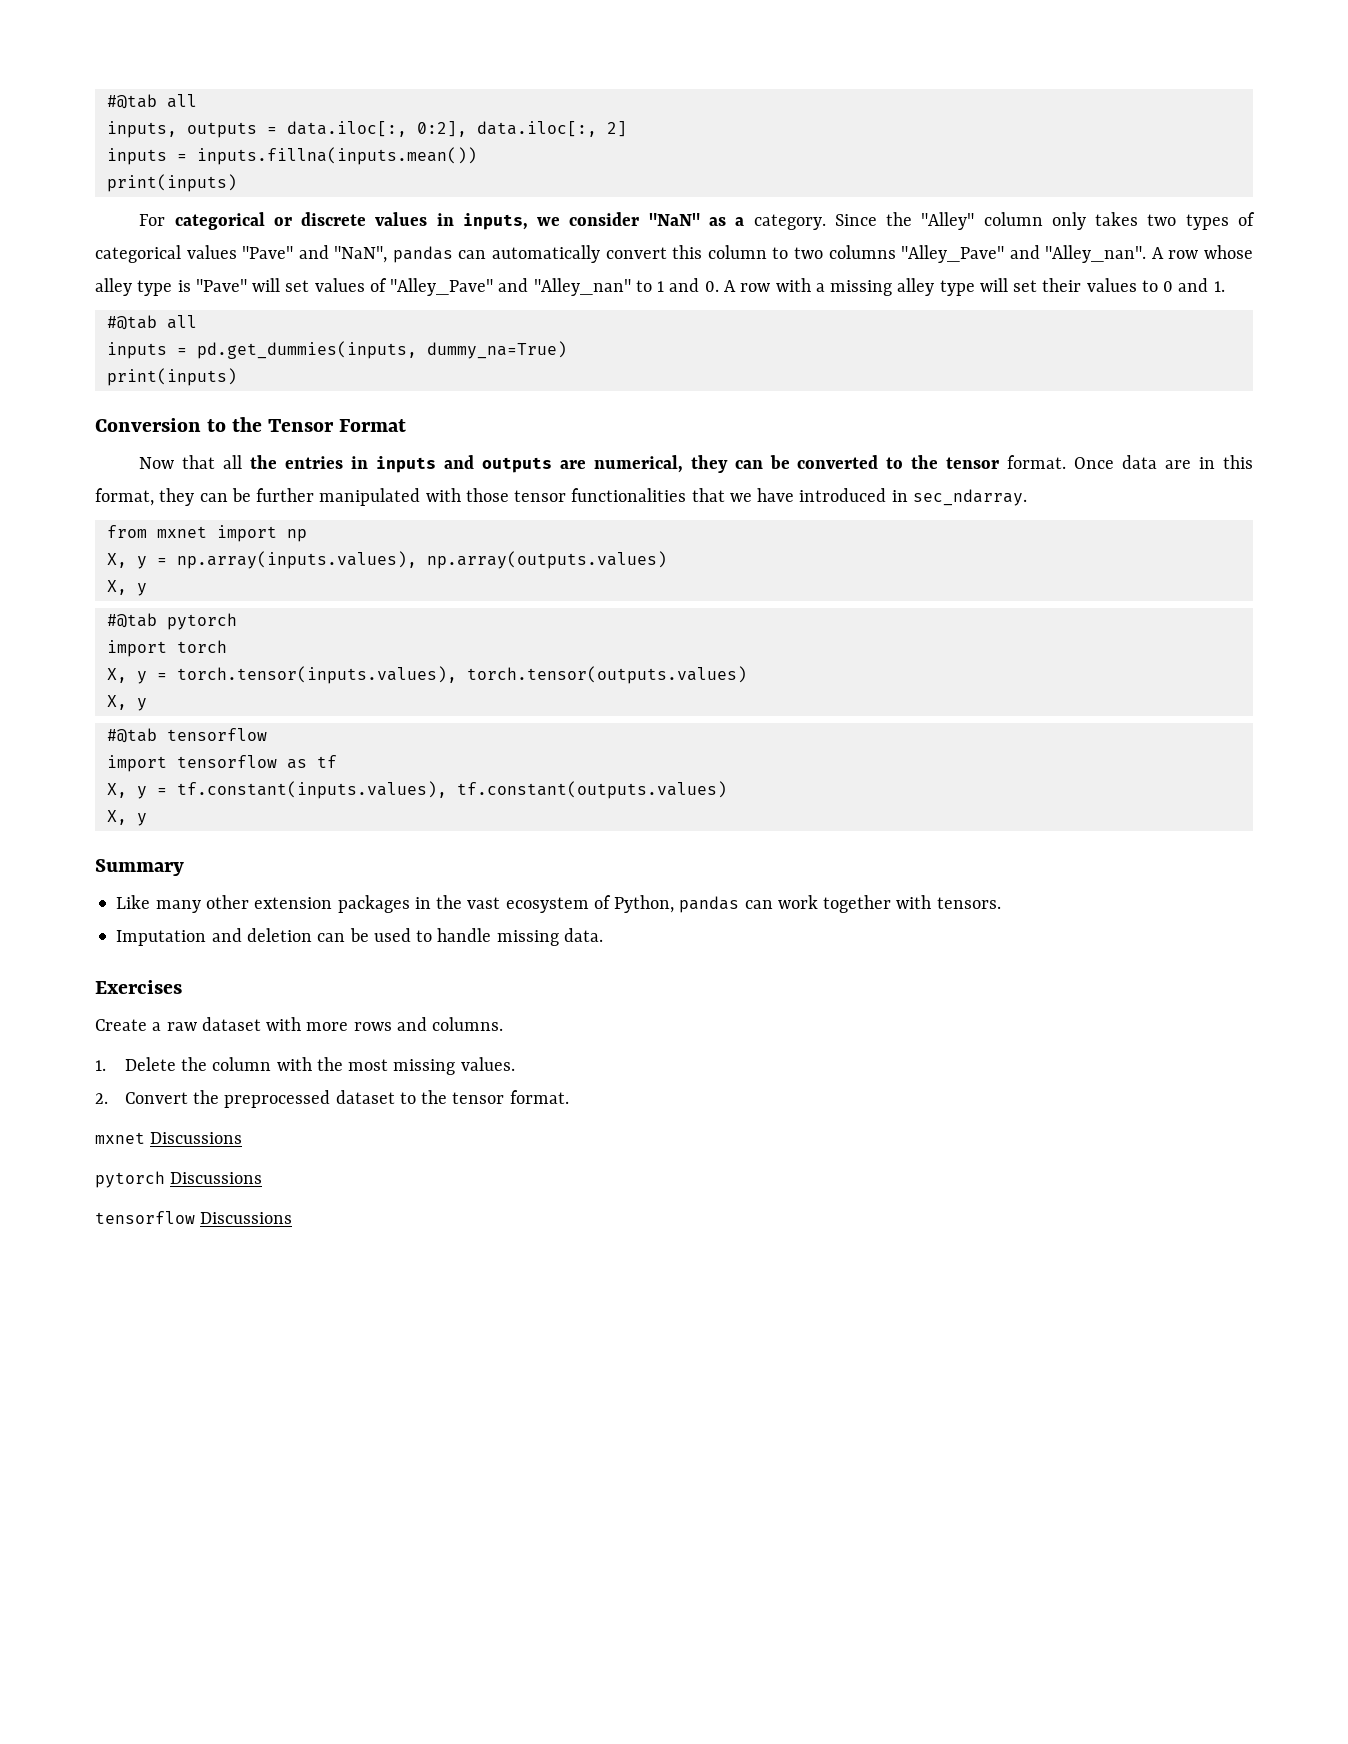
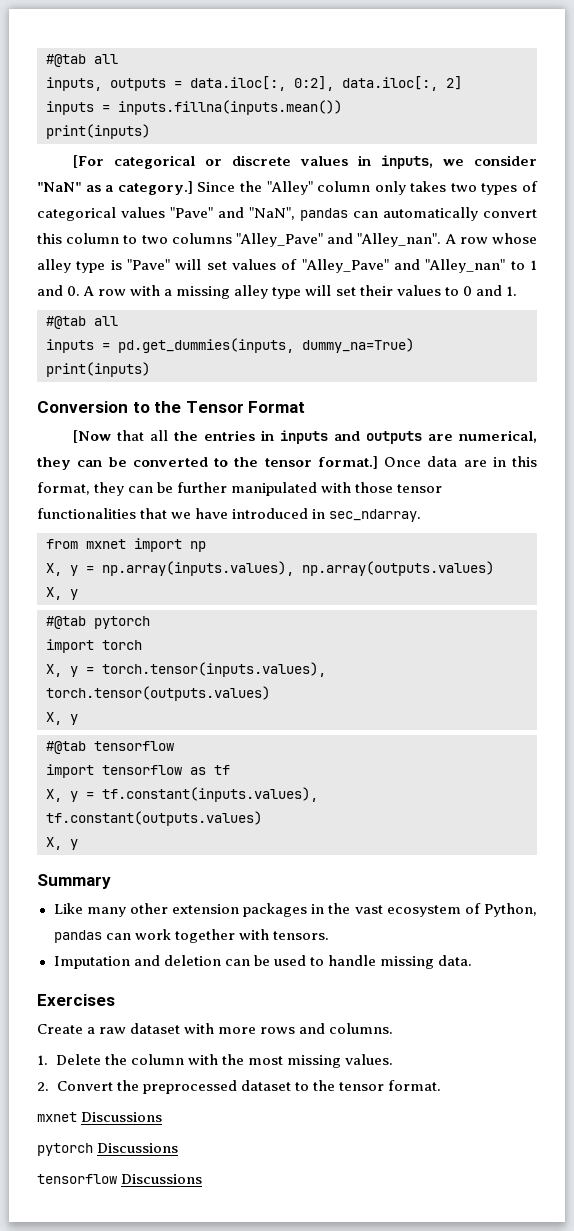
[139,214,166,226] For -> [72,155,104,168] [For
[753,214,826,230] category. -> [117,181,193,195] category.]
[139,457,175,469] Now -> [72,430,111,443] [Now
[1007,455,1067,469] format. -> [317,456,378,469] format.]

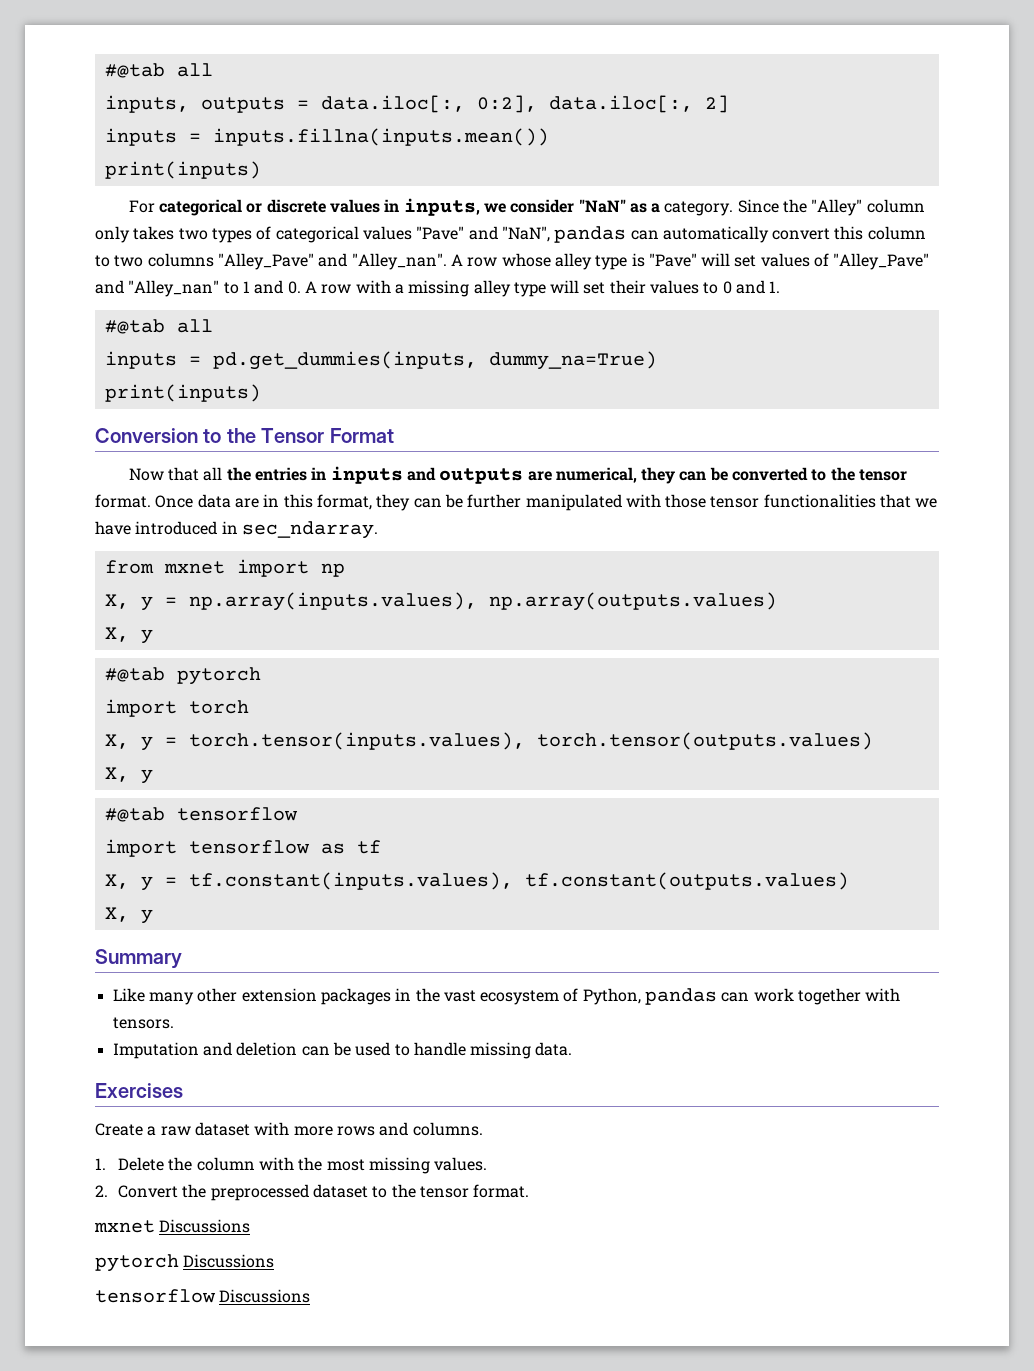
[72,155,104,168] [For -> [128,200,155,213] For
[117,181,193,195] category.] -> [664,201,734,216] category.
[72,430,111,443] [Now -> [128,468,164,481] Now
[317,456,378,469] format.] -> [95,494,151,508] format.

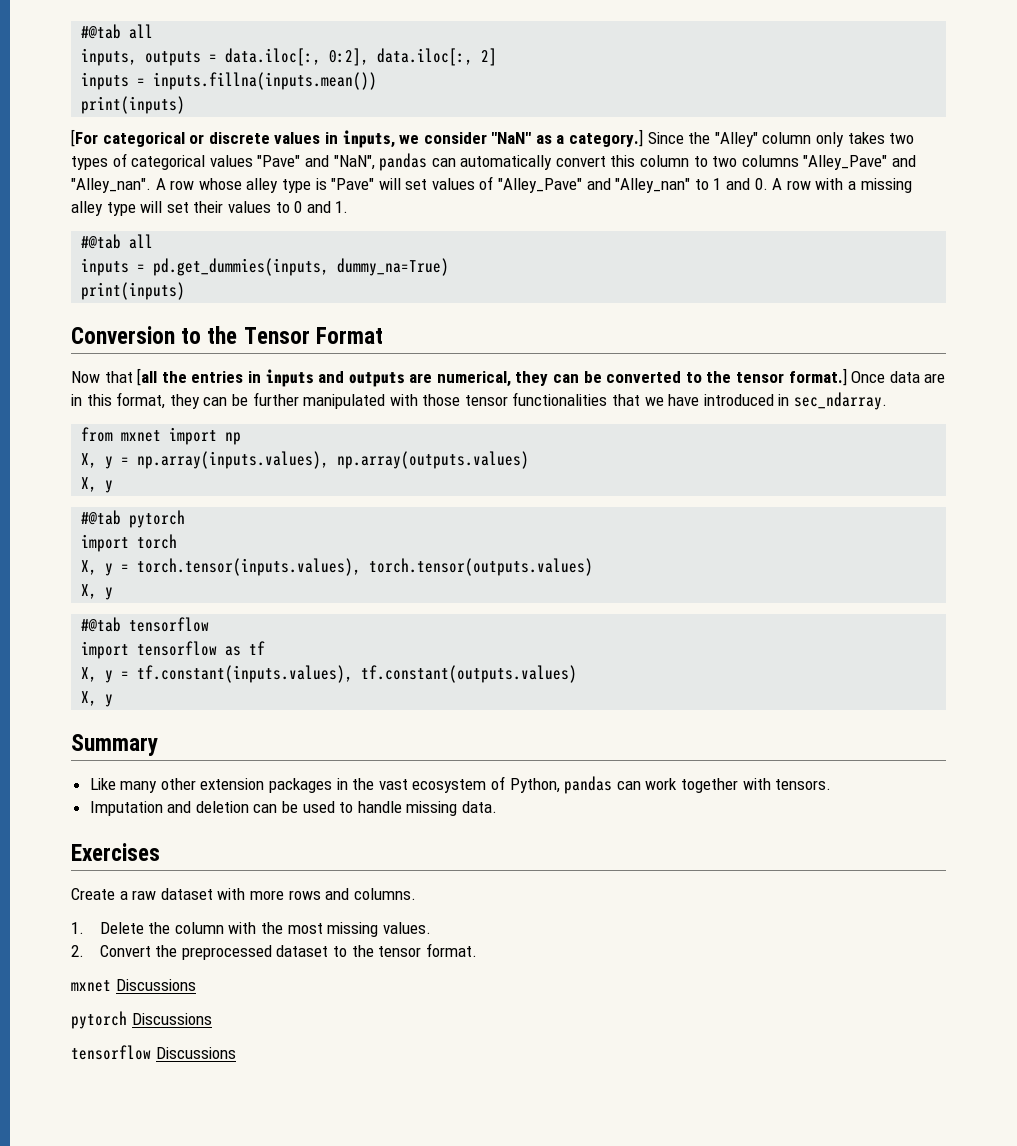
[128,200,155,213] For -> [71,129,98,147] [For
[664,201,734,216] category. -> [569,129,644,147] category.]
[203,467,223,481] all -> [137,368,158,386] [all
[95,494,151,508] format. -> [788,368,847,386] format.]

